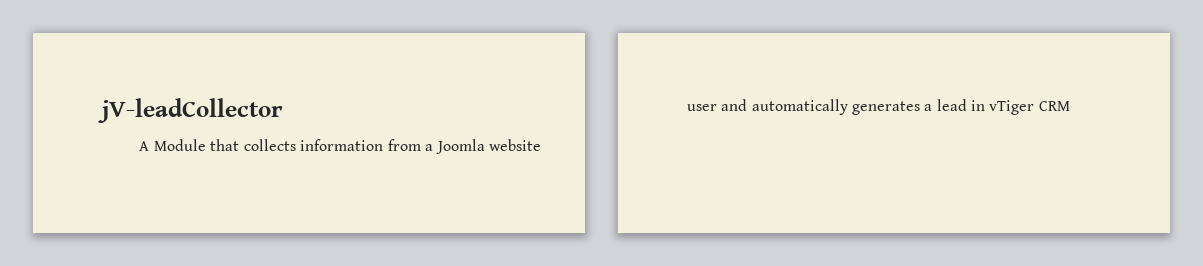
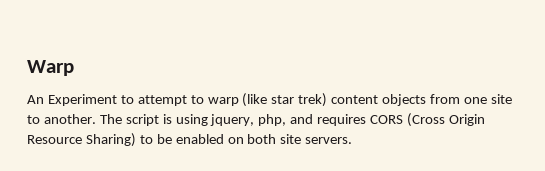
[98,98,283,123] [139,139,541,154] [687,99,1070,115] jV-leadCollector // A Module that collects information from a Joomla website user and automatically generates a lead in vTiger CRM -> [27,60,74,76] [27,93,512,107] [27,113,485,127] [27,133,353,147] Warp // An Experiment to attempt to warp (like star trek) content objects from one site to another. The script is using jquery, php, and requires CORS (Cross Origin Resource Sharing) to be enabled on both site servers.

